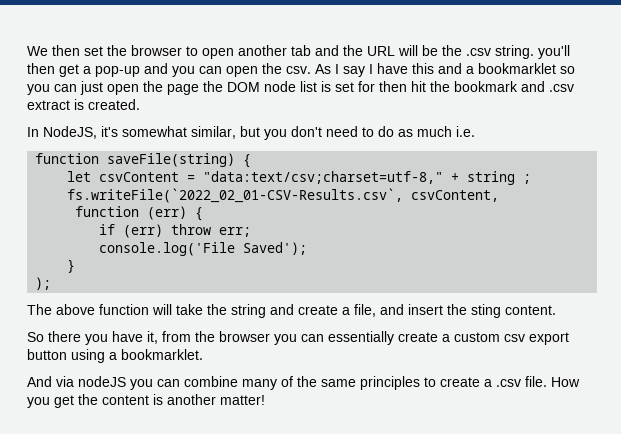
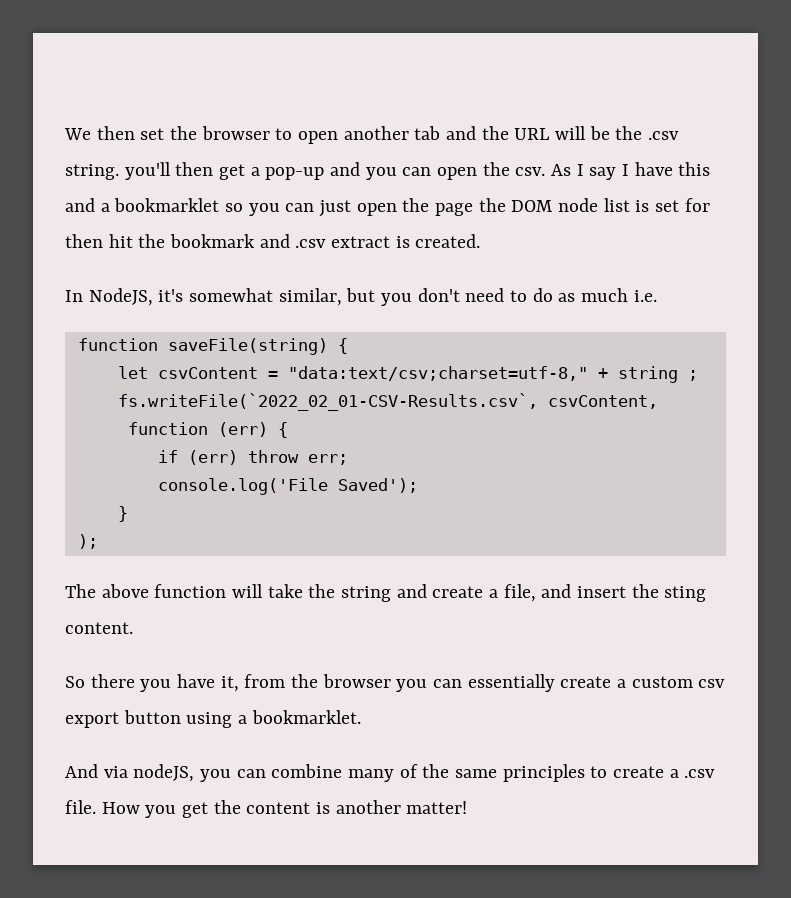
[78,376,126,387] nodeJS -> [133,764,195,782] nodeJS,

